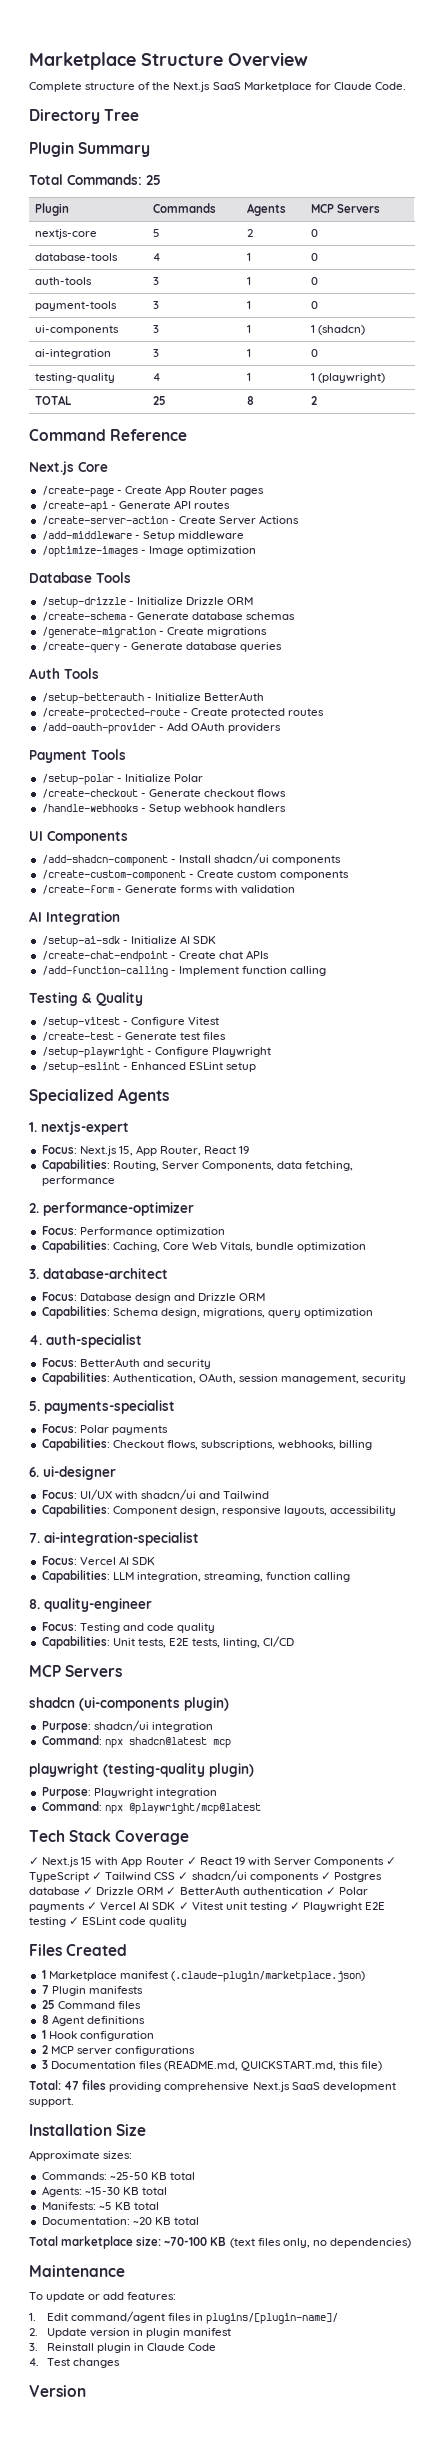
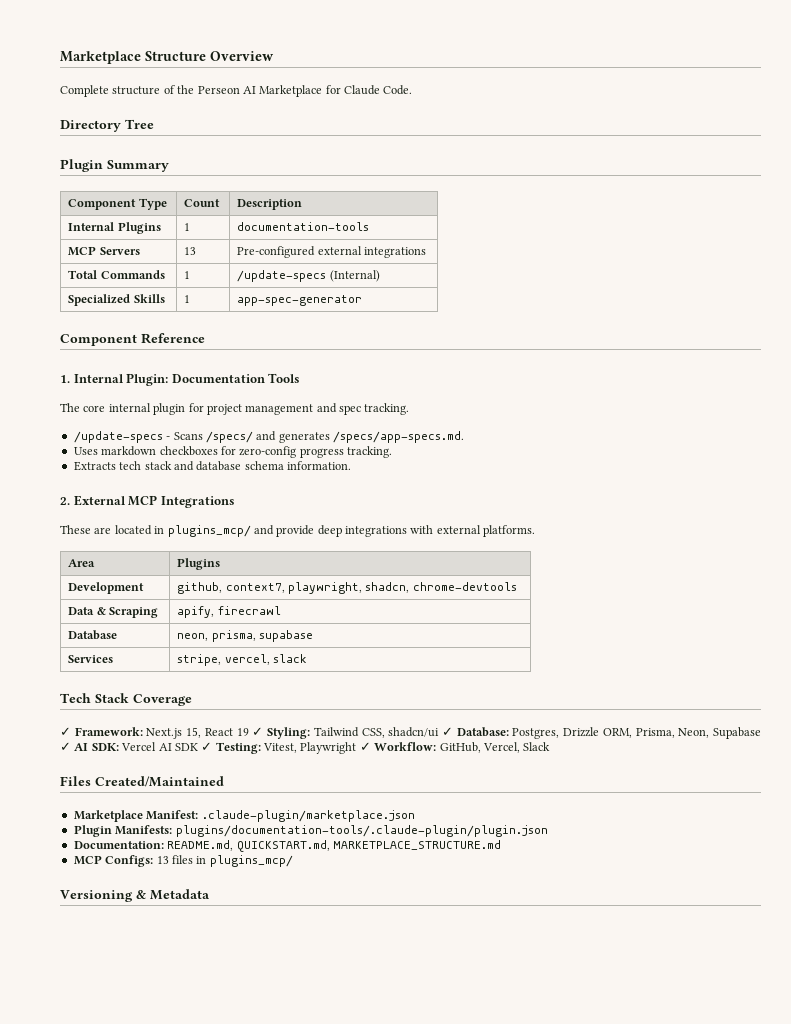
[173,82,241,92] Next.js SaaS -> [197,86,256,94] Perseon AI
[29,174,161,185] [34,203,69,216] [152,203,216,213] [246,203,286,216] [310,204,380,213] [34,229,97,239] [152,229,160,237] [246,229,253,237] [310,229,318,237] [34,253,118,261] [152,253,160,261] [246,253,251,261] [310,253,318,261] [34,277,92,285] [152,277,159,285] [246,277,251,285] [310,277,318,285] [34,301,117,311] [152,301,159,309] [246,301,251,309] [310,301,318,309] [34,325,119,335] [152,325,159,333] [246,325,251,333] [310,325,365,335] [34,349,111,359] [152,349,159,357] [246,349,251,357] [310,349,318,357] [34,373,115,383] [152,373,160,381] [246,373,251,381] [310,373,385,383] [34,395,71,405] [152,396,166,405] [246,396,254,405] [310,396,317,405] [29,429,188,441] [29,461,108,475] [41,485,265,497] [41,500,231,512] [41,515,300,525] [41,531,244,541] [41,546,256,557] [29,572,131,583] [41,597,254,608] [41,612,296,621] [41,627,267,638] [41,642,283,653] [29,668,99,679] [41,692,264,704] [41,708,325,719] [41,722,282,734] [29,749,126,763] [41,774,203,785] [41,789,287,798] [41,804,287,814] [29,831,128,844] [41,853,342,866] [41,870,350,881] [41,885,296,894] [29,911,120,925] [41,935,217,947] [41,950,270,962] [41,966,327,977] [29,992,143,1006] [41,1017,219,1028] [41,1032,227,1041] [41,1047,271,1058] [41,1062,257,1073] [29,1088,170,1104] [29,1121,129,1135] [41,1145,250,1156] [41,1159,354,1172] [41,1176,115,1186] [29,1202,194,1216] [41,1226,225,1237] [41,1240,367,1253] [29,1268,168,1279] [41,1292,266,1303] [41,1306,374,1319] [29,1334,142,1348] [41,1358,211,1369] [41,1372,407,1385] [29,1400,175,1414] [41,1424,168,1435] [41,1438,373,1451] [29,1466,116,1480] [41,1489,270,1500] [41,1504,397,1517] [29,1532,199,1546] [41,1556,155,1565] [41,1570,351,1583] [29,1598,152,1612] [41,1622,216,1633] [41,1636,295,1649] [29,1665,123,1677] [29,1697,229,1711] [41,1720,213,1733] [41,1735,231,1748] [29,1763,254,1777] [41,1787,217,1799] [41,1801,261,1814] [29,1830,190,1845] [29,1856,397,1867] [29,1870,382,1882] [29,1886,368,1895] [29,1901,386,1912] [29,1917,188,1927] [29,1944,128,1956] [41,1970,365,1982] [41,1985,143,1996] [41,2000,141,2009] [41,2015,145,2026] [41,2030,154,2041] [41,2045,195,2056] [41,2060,383,2071] [29,2080,396,2092] [29,2097,74,2107] [29,2124,147,2136] [29,2150,133,2161] [41,2172,195,2180] [41,2186,167,2197] [41,2202,159,2210] [41,2217,199,2225] [29,2236,411,2249] [29,2265,125,2277] [29,2292,177,2302] [29,2311,339,2324] [29,2328,232,2338] [29,2343,217,2353] [29,2358,120,2368] [29,2385,86,2397] // Total Commands: 25 // Plugin | Commands | Agents | MCP Servers // nextjs-core | 5 | 2 | 0 // database-tools | 4 | 1 | 0 // auth-tools | 3 | 1 | 0 // payment-tools | 3 | 1 | 0 // ui-components | 3 | 1 | 1 (shadcn) // ai-integration | 3 | 1 | 0 // testing-quality | 4 | 1 | 1 (playwright) // TOTAL | 25 | 8 | 2 // Command Reference // Next.js Core // /create-page - Create App Router pages // /create-api - Generate API routes // /create-server-action - Create Server Actions // /add-middleware - Setup middleware // /optimize-images - Image optimization // Database Tools // /setup-drizzle - Initialize Drizzle ORM // /create-schema - Generate database schemas // /generate-migration - Create migrations // /create-query - Generate database queries // Auth Tools // /setup-betterauth - Initialize BetterAuth // /create-protected-route - Create protected routes // /add-oauth-provider - Add OAuth providers // Payment Tools // /setup-polar - Initialize Polar // /create-checkout - Generate checkout flows // /handle-webhooks - Setup webhook handlers // UI Components // /add-shadcn-component - Install shadcn/ui components // /create-custom-component - Create custom components // /create-form - Generate forms with validation // AI Integration // /setup-ai-sdk - Initialize AI SDK // /create-chat-endpoint - Create chat APIs // /add-function-calling - Implement function calling // Testing & Quality // /setup-vitest - Configure Vitest // /create-test - Generate test files // /setup-playwright - Configure Playwright // /setup-eslint - Enhanced ESLint setup // Specialized Agents // 1. nextjs-expert // Focus: Next.js 15, App Router, React 19 // Capabilities: Routing, Server Components, data fetching, performance // 2. performance-optimizer // Focus: Performance optimization // Capabilities: Caching, Core Web Vitals, bundle optimization // 3. database-architect // Focus: Database design and Drizzle ORM // Capabilities: Schema design, migrations, query optimization // 4. auth-specialist // Focus: BetterAuth and security // Capabilities: Authentication, OAuth, session management, security // 5. payments-specialist // Focus: Polar payments // Capabilities: Checkout flows, subscriptions, webhooks, billing // 6. ui-designer // Focus: UI/UX with shadcn/ui and Tailwind // Capabilities: Component design, responsive layouts, accessibility // 7. ai-integration-specialist // Focus: Vercel AI SDK // Capabilities: LLM integration, streaming, function calling // 8. quality-engineer // Focus: Testing and code quality // Capabilities: Unit tests, E2E tests, linting, CI/CD // MCP Servers // shadcn (ui-components plugin) // Purpose: shadcn/ui integration // Command: npx shadcn@latest mcp // playwright (testing-quality plugin) // Purpose: Playwright integration // Command: npx @playwright/mcp@latest // Tech Stack Coverage // ✓ Next.js 15 with App Router ✓ React 19 with Server Components ✓ TypeScript ✓ Tailwind CSS ✓ shadcn/ui components ✓ Postgres database ✓ Drizzle ORM ✓ BetterAuth authentication ✓ Polar payments ✓ Vercel AI SDK ✓ Vitest unit testing ✓ Playwright E2E testing ✓ ESLint code quality // Files Created // 1 Marketplace manifest (.claude-plugin/marketplace.json) // 7 Plugin manifests // 25 Command files // 8 Agent definitions // 1 Hook configuration // 2 MCP server configurations // 3 Documentation files (README.md, QUICKSTART.md, this file) // Total: 47 files providing comprehensive Next.js SaaS development support. // Installation Size // Approximate sizes: // Commands: ~25-50 KB total // Agents: ~15-30 KB total // Manifests: ~5 KB total // Documentation: ~20 KB total // Total marketplace size: ~70-100 KB (text files only, no dependencies) // Maintenance // To update or add features: // 1. Edit command/agent files in plugins/[plugin-name]/ // 2. Update version in plugin manifest // 3. Reinstall plugin in Claude Code // 4. Test changes // Version -> [68,198,167,210] [184,199,221,207] [237,199,303,210] [68,222,161,234] [184,223,191,231] [237,222,370,231] [68,246,140,256] [184,247,197,255] [237,246,426,258] [68,270,165,279] [184,271,191,279] [237,270,380,282] [68,294,165,306] [184,295,191,303] [237,295,363,306] [60,333,205,346] [60,373,301,386] [60,403,410,415] [73,431,464,443] [73,446,392,458] [73,461,351,471] [60,495,235,508] [60,525,536,537] [68,559,96,567] [177,558,221,570] [68,582,145,594] [177,582,517,594] [68,607,158,618] [177,606,281,618] [68,630,118,640] [177,630,313,642] [68,655,114,663] [177,654,307,666] [60,693,192,706] [60,727,761,739] [60,742,551,754] [60,776,224,787] [73,810,415,822] [73,825,548,837] [73,840,501,852] [73,855,293,867] [60,889,210,902] // Component Type | Count | Description // Internal Plugins | 1 | documentation-tools // MCP Servers | 13 | Pre-configured external integrations // Total Commands | 1 | /update-specs (Internal) // Specialized Skills | 1 | app-spec-generator // Component Reference // 1. Internal Plugin: Documentation Tools // The core internal plugin for project management and spec tracking. // /update-specs - Scans /specs/ and generates /specs/app-specs.md. // Uses markdown checkboxes for zero-config progress tracking. // Extracts tech stack and database schema information. // 2. External MCP Integrations // These are located in plugins_mcp/ and provide deep integrations with external platforms. // Area | Plugins // Development | github, context7, playwright, shadcn, chrome-devtools // Data & Scraping | apify, firecrawl // Database | neon, prisma, supabase // Services | stripe, vercel, slack // Tech Stack Coverage // ✓ Framework: Next.js 15, React 19 ✓ Styling: Tailwind CSS, shadcn/ui ✓ Database: Postgres, Drizzle ORM, Prisma, Neon, Supabase ✓ AI SDK: Vercel AI SDK ✓ Testing: Vitest, Playwright ✓ Workflow: GitHub, Vercel, Slack // Files Created/Maintained // Marketplace Manifest: .claude-plugin/marketplace.json // Plugin Manifests: plugins/documentation-tools/.claude-plugin/plugin.json // Documentation: README.md, QUICKSTART.md, MARKETPLACE_STRUCTURE.md // MCP Configs: 13 files in plugins_mcp/ // Versioning & Metadata

